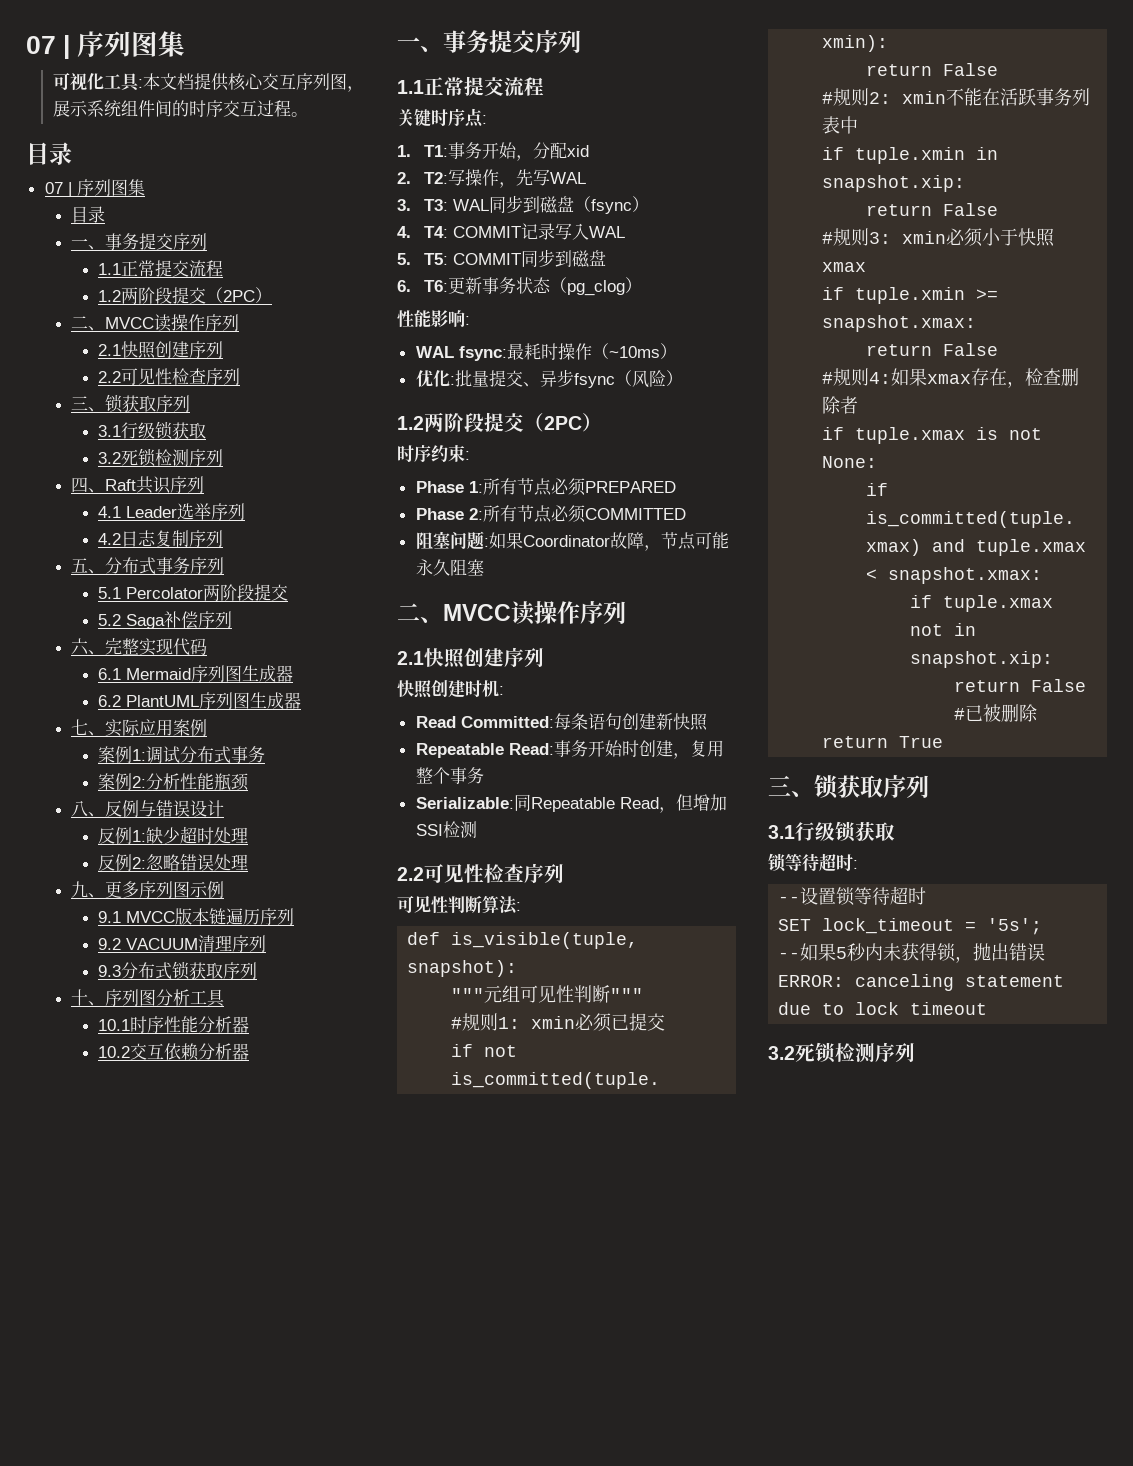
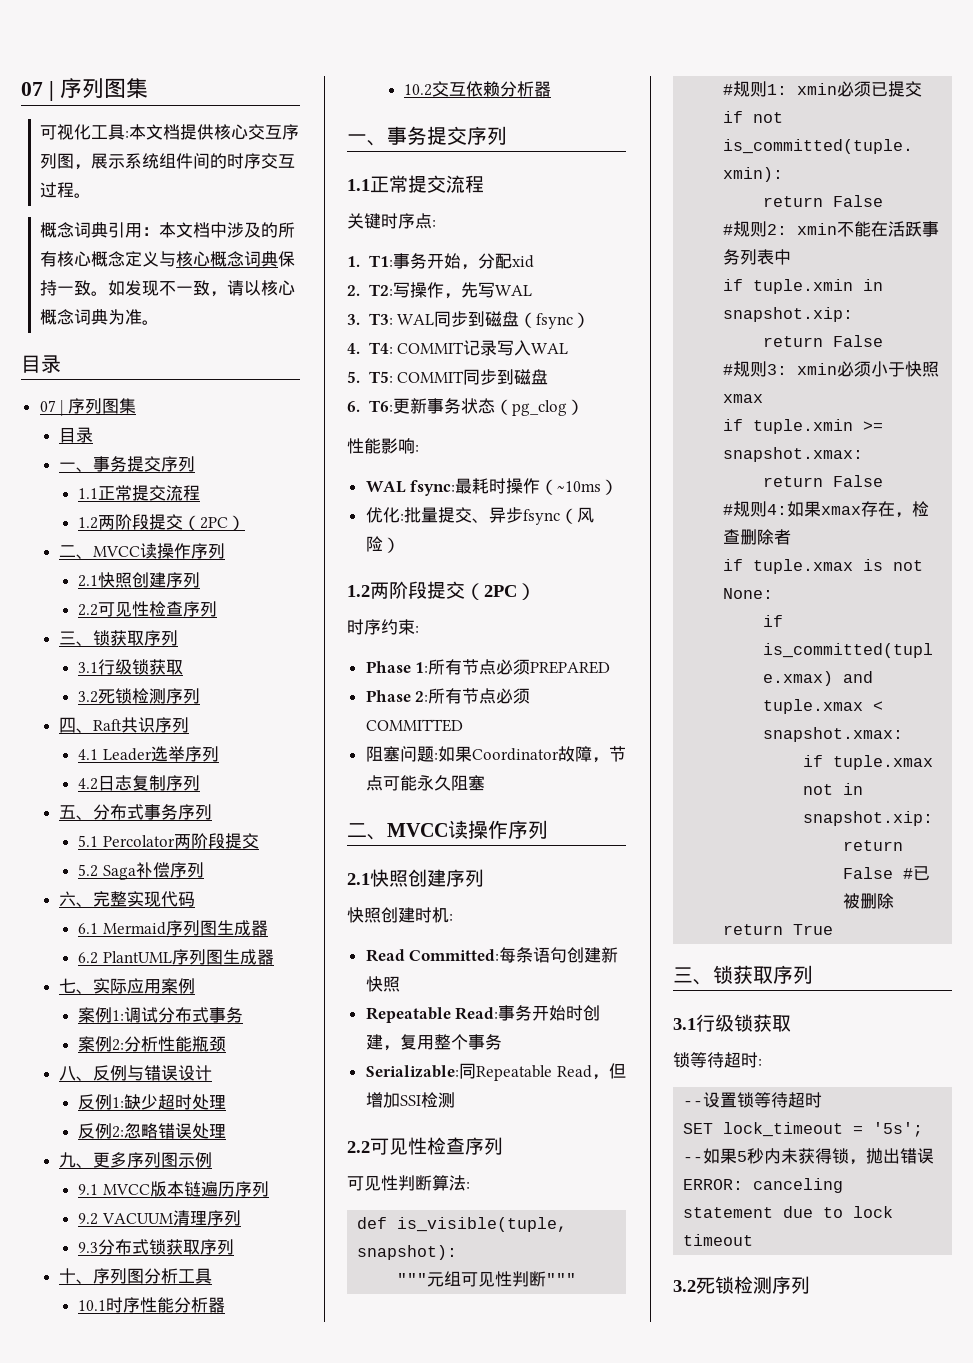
(308, 114) none -> [40,222,296,238] [40,251,296,267] [40,280,296,297] [40,309,160,325] // 概念词典引用：本文档中涉及的所有核心概念定义与核心概念词典保持一致。如发现不一致，请以核心概念词典为准。

